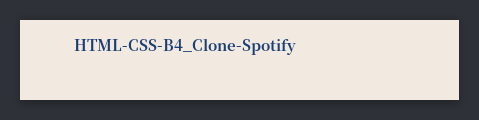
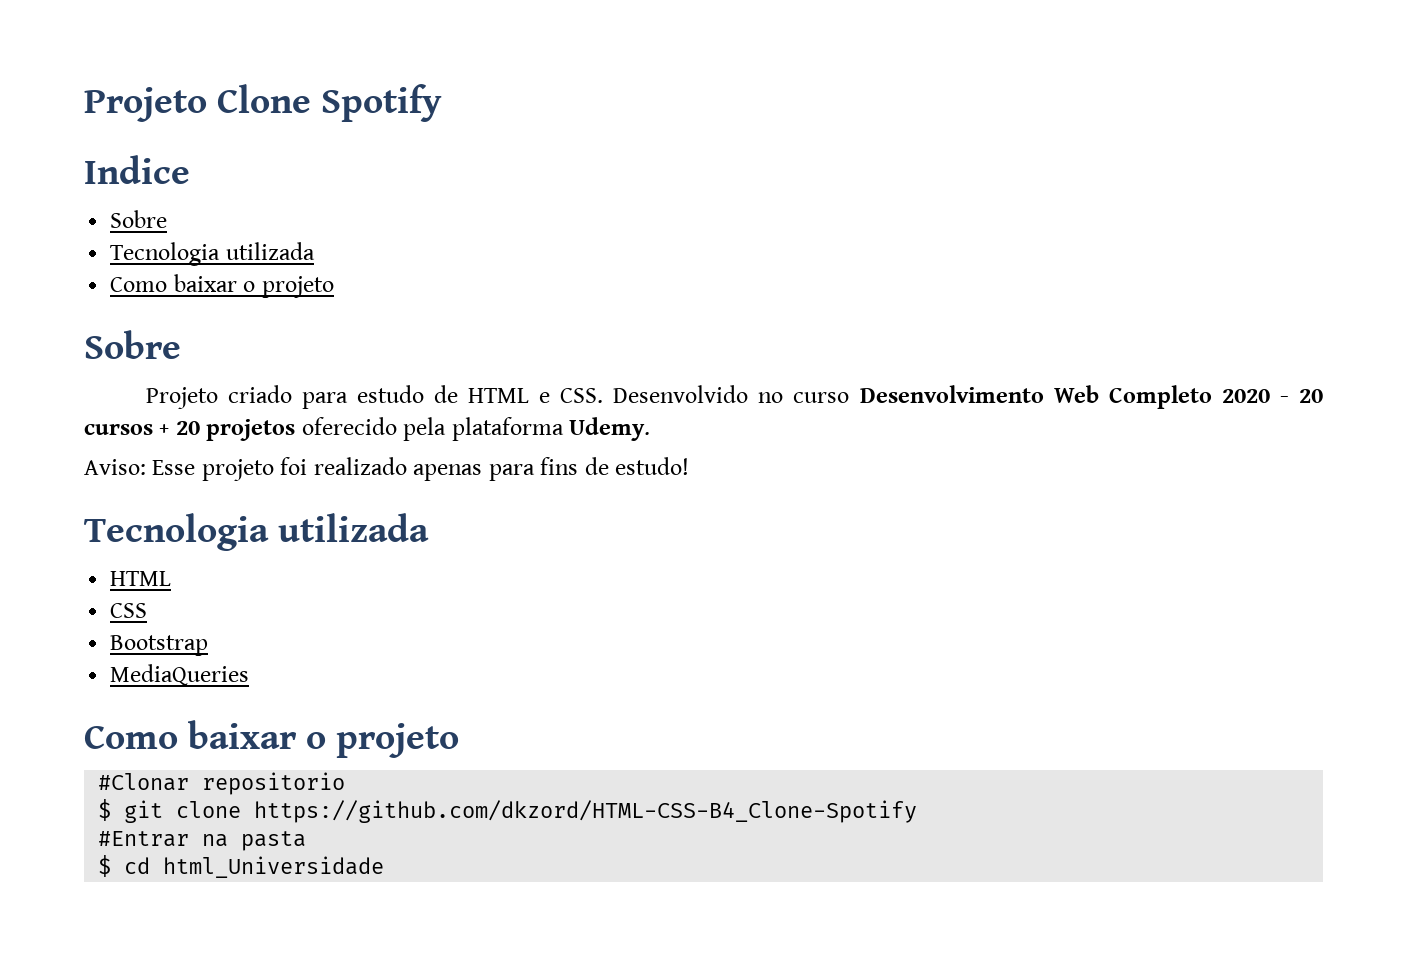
[74,38,296,55] HTML-CSS-B4_Clone-Spotify -> [84,84,443,122] [84,155,190,184] [110,210,168,228] [110,242,315,266] [110,274,334,298] [84,330,181,359] [145,385,1323,409] [84,417,651,441] [84,457,690,481] [84,513,430,551] [110,571,172,586] [110,603,148,618] [110,635,209,656] [110,664,250,686] [84,720,460,758] [98,772,346,795] [98,799,918,823] [98,831,307,851] [98,855,385,878] Projeto Clone Spotify // Indice // Sobre // Tecnologia utilizada // Como baixar o projeto // Sobre // Projeto criado para estudo de HTML e CSS. Desenvolvido no curso Desenvolvimento Web Completo 2020 - 20 cursos + 20 projetos oferecido pela plataforma Udemy. // Aviso: Esse projeto foi realizado apenas para fins de estudo! // Tecnologia utilizada // HTML // CSS // Bootstrap // MediaQueries // Como baixar o projeto // #Clonar repositorio // $ git clone https://github.com/dkzord/HTML-CSS-B4_Clone-Spotify // #Entrar na pasta // $ cd html_Universidade

